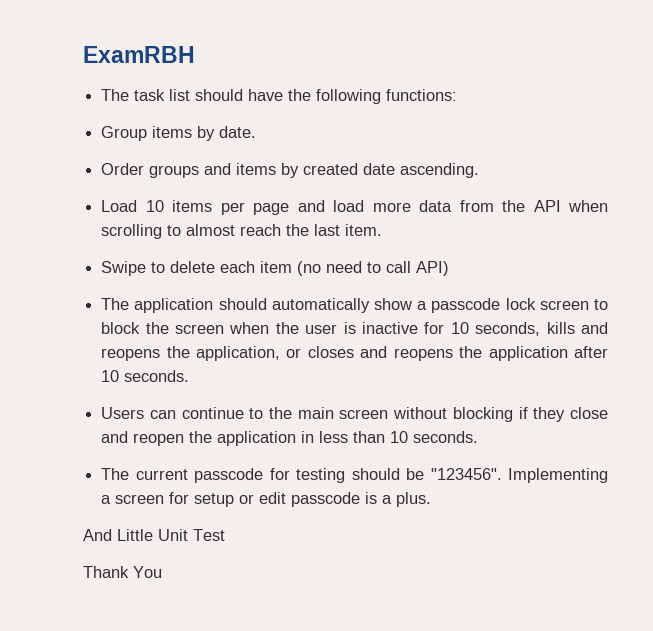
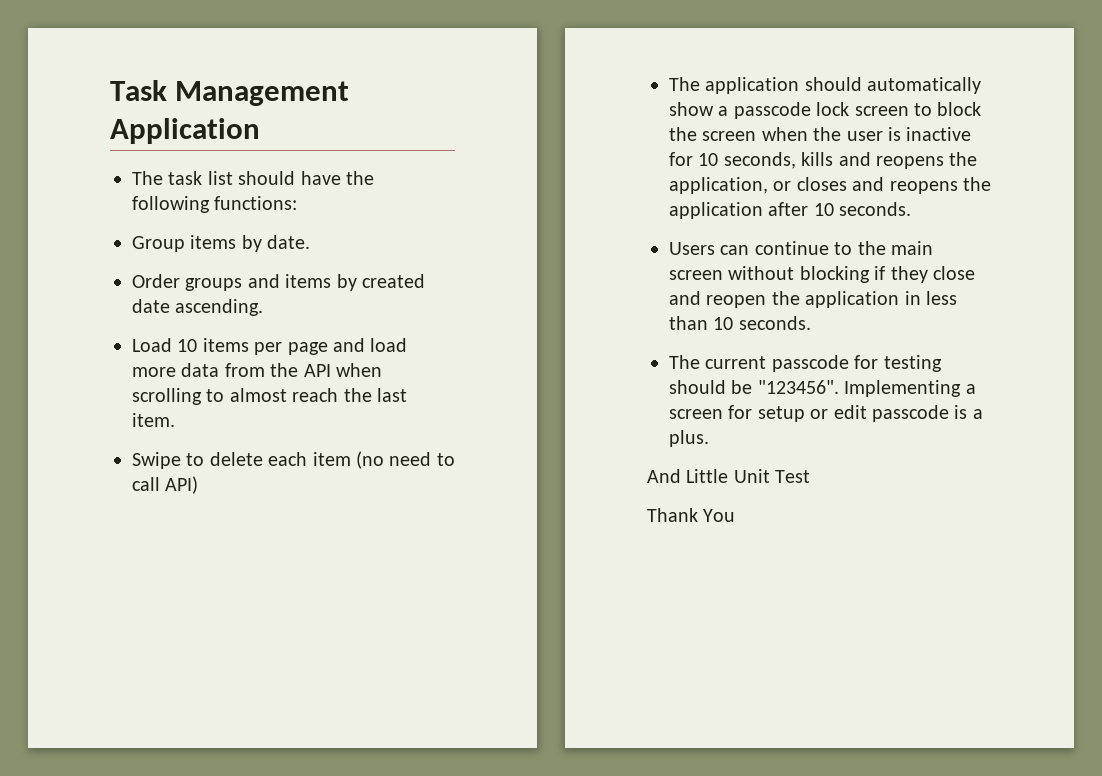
[83,46,195,63] ExamRBH -> [110,80,350,106] [110,118,260,144] Task Management Application

